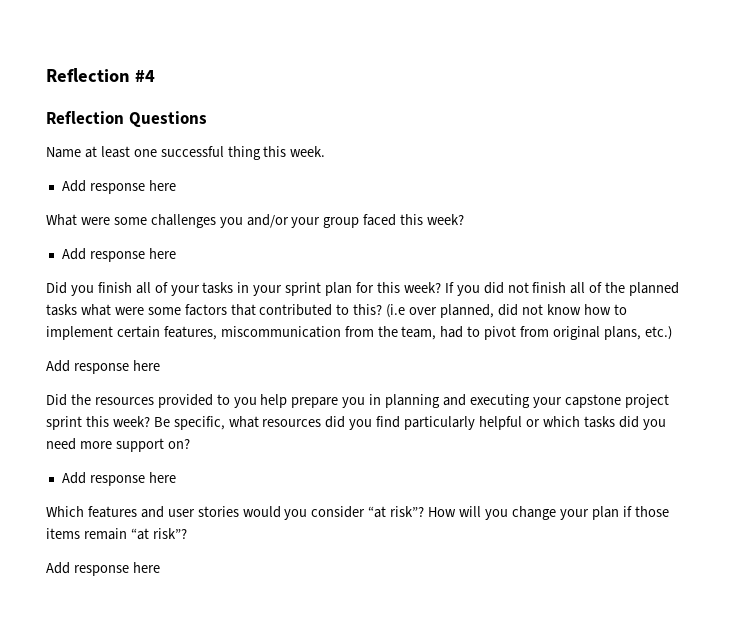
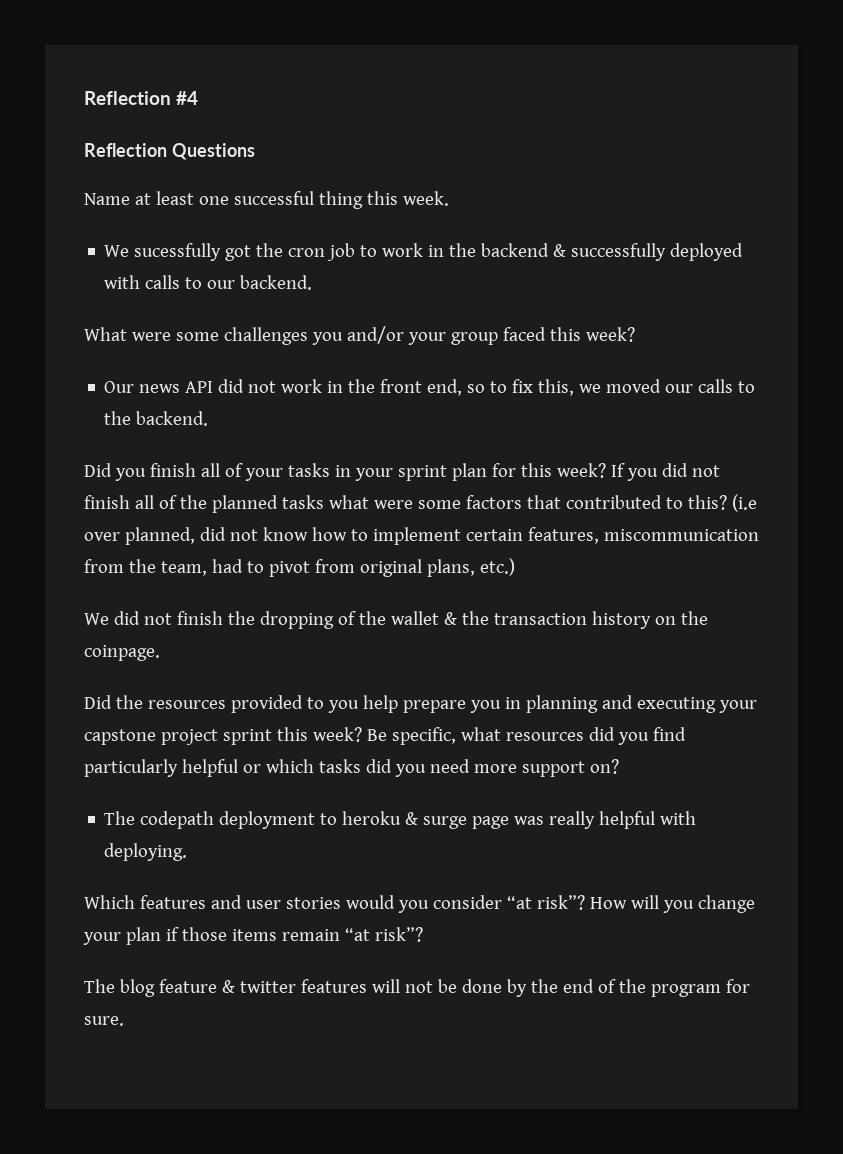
[61,180,176,194] Add response here -> [104,243,744,261] [104,275,313,290] We sucessfully got the cron job to work in the backend & successfully deployed with calls to our backend.
[61,248,176,262] Add response here -> [104,379,756,396] [104,411,209,426] Our news API did not work in the front end, so to fix this, we moved our calls to the backend.
[46,360,160,374] Add response here -> [84,611,708,629] [84,645,160,661] We did not finish the dropping of the wallet & the transaction history on the coinpage.
[61,472,176,486] Add response here -> [104,811,697,829] [104,843,188,861] The codepath deployment to heroku & surge page was really helpful with deploying.
[46,562,160,576] Add response here -> [84,979,750,997] [84,1016,124,1026] The blog feature & twitter features will not be done by the end of the program for sure.

